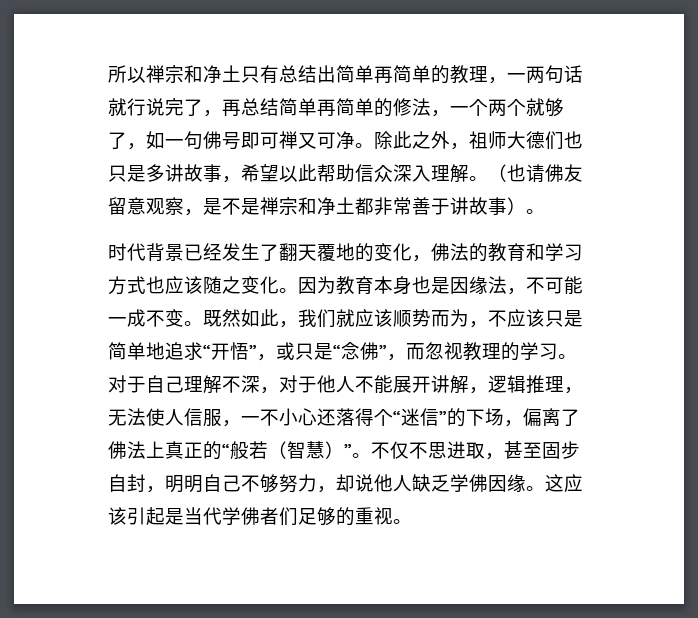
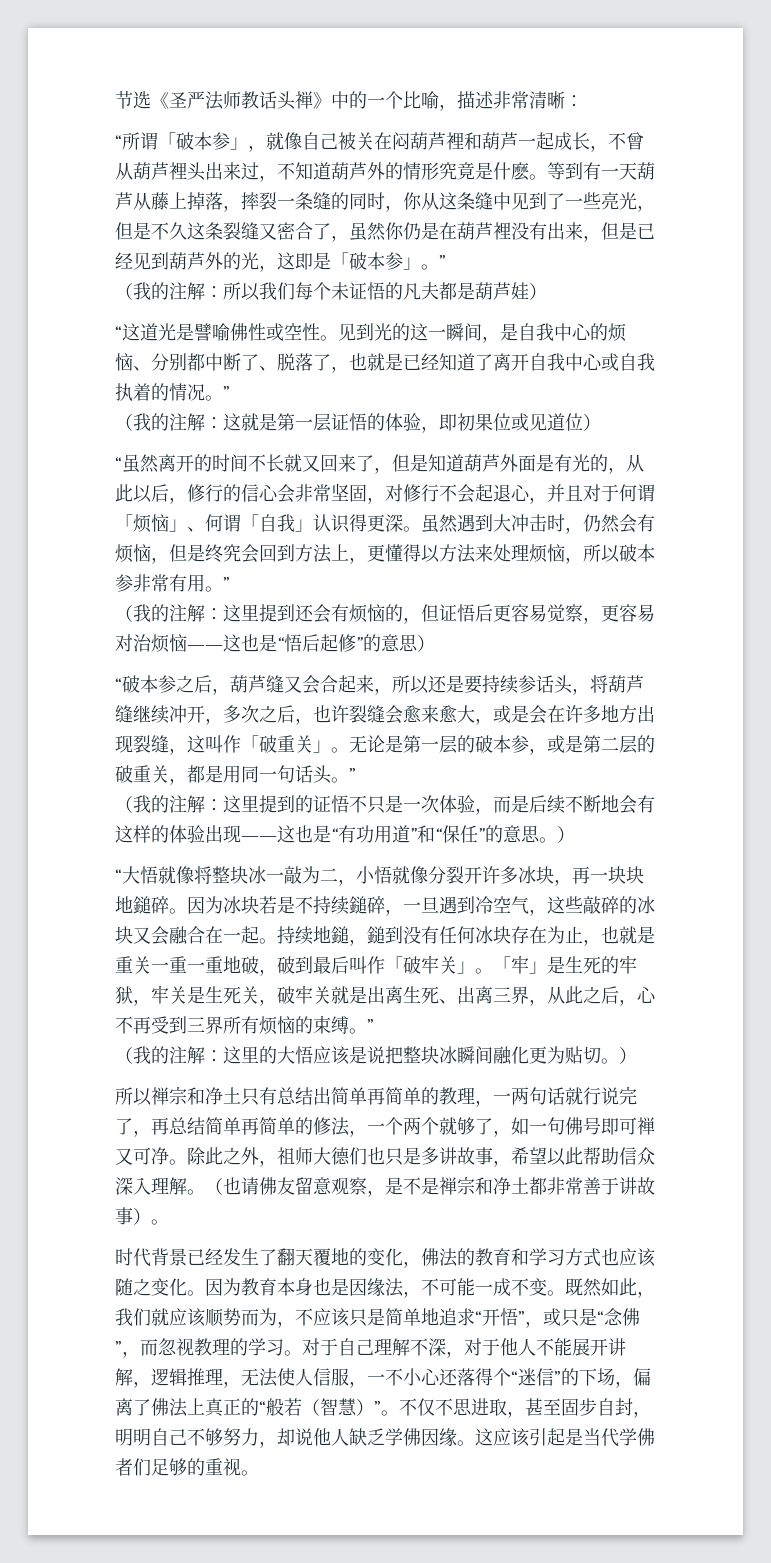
(108, 74) none -> [115,91,583,111] [115,132,644,152] [115,162,655,182] [115,192,655,212] [115,222,655,242] [115,252,446,272] [115,282,547,301] [115,323,626,343] [115,353,655,373] [115,383,230,401] [115,413,601,433] [115,454,644,474] [115,483,655,504] [115,514,655,534] [115,544,655,564] [115,574,230,592] [115,604,655,624] [115,634,435,653] [115,675,644,695] [115,705,655,725] [115,735,655,755] [115,765,356,785] [115,795,655,815] [115,825,575,843] [115,866,644,886] [115,896,655,916] [115,926,655,946] [115,955,637,976] [115,985,656,1006] [115,1016,374,1035] [115,1046,637,1065] 节选《圣严法师教话头禅》中的一个比喻，描述非常清晰： // “所谓「破本参」，就像自己被关在闷葫芦裡和葫芦一起成长，不曾从葫芦裡头出来过，不知道葫芦外的情形究竟是什麽。等到有一天葫芦从藤上掉落，摔裂一条缝的同时，你从这条缝中见到了一些亮光，但是不久这条裂缝又密合了，虽然你仍是在葫芦裡没有出来，但是已经见到葫芦外的光，这即是「破本参」。” // （我的注解：所以我们每个未证悟的凡夫都是葫芦娃） // “这道光是譬喻佛性或空性。见到光的这一瞬间，是自我中心的烦恼、分别都中断了、脱落了，也就是已经知道了离开自我中心或自我执着的情况。” // （我的注解：这就是第一层证悟的体验，即初果位或见道位） // “虽然离开的时间不长就又回来了，但是知道葫芦外面是有光的，从此以后，修行的信心会非常坚固，对修行不会起退心，并且对于何谓「烦恼」、何谓「自我」认识得更深。虽然遇到大冲击时，仍然会有烦恼，但是终究会回到方法上，更懂得以方法来处理烦恼，所以破本参非常有用。” // （我的注解：这里提到还会有烦恼的，但证悟后更容易觉察，更容易对治烦恼——这也是“悟后起修”的意思） // “破本参之后，葫芦缝又会合起来，所以还是要持续参话头，将葫芦缝继续冲开，多次之后，也许裂缝会愈来愈大，或是会在许多地方出现裂缝，这叫作「破重关」。无论是第一层的破本参，或是第二层的破重关，都是用同一句话头。” // （我的注解：这里提到的证悟不只是一次体验，而是后续不断地会有这样的体验出现——这也是“有功用道”和“保任”的意思。） // “大悟就像将整块冰一敲为二，小悟就像分裂开许多冰块，再一块块地鎚碎。因为冰块若是不持续鎚碎，一旦遇到冷空气，这些敲碎的冰块又会融合在一起。持续地鎚，鎚到没有任何冰块存在为止，也就是重关一重一重地破，破到最后叫作「破牢关」。「牢」是生死的牢狱，牢关是生死关，破牢关就是出离生死、出离三界，从此之后，心不再受到三界所有烦恼的束缚。” // （我的注解：这里的大悟应该是说把整块冰瞬间融化更为贴切。） //

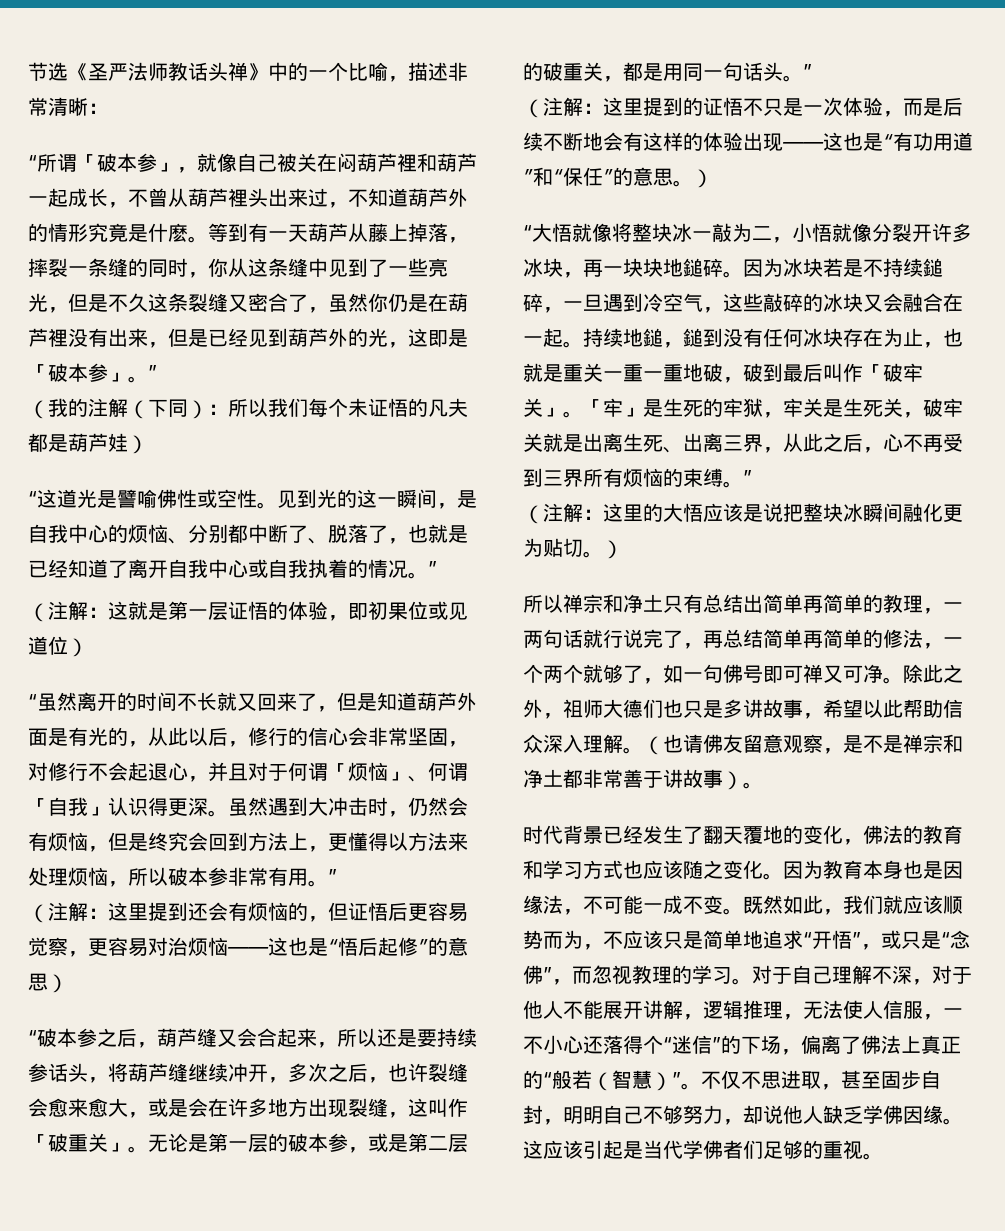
(205, 291) none -> [128,399,208,419] （下同）
[133,413,169,431] 我的 -> (48, 612) none
[133,604,169,622] 我的 -> (48, 913) none
[133,795,169,813] 我的 -> (543, 108) none
[133,1046,169,1064] 我的 -> (543, 514) none

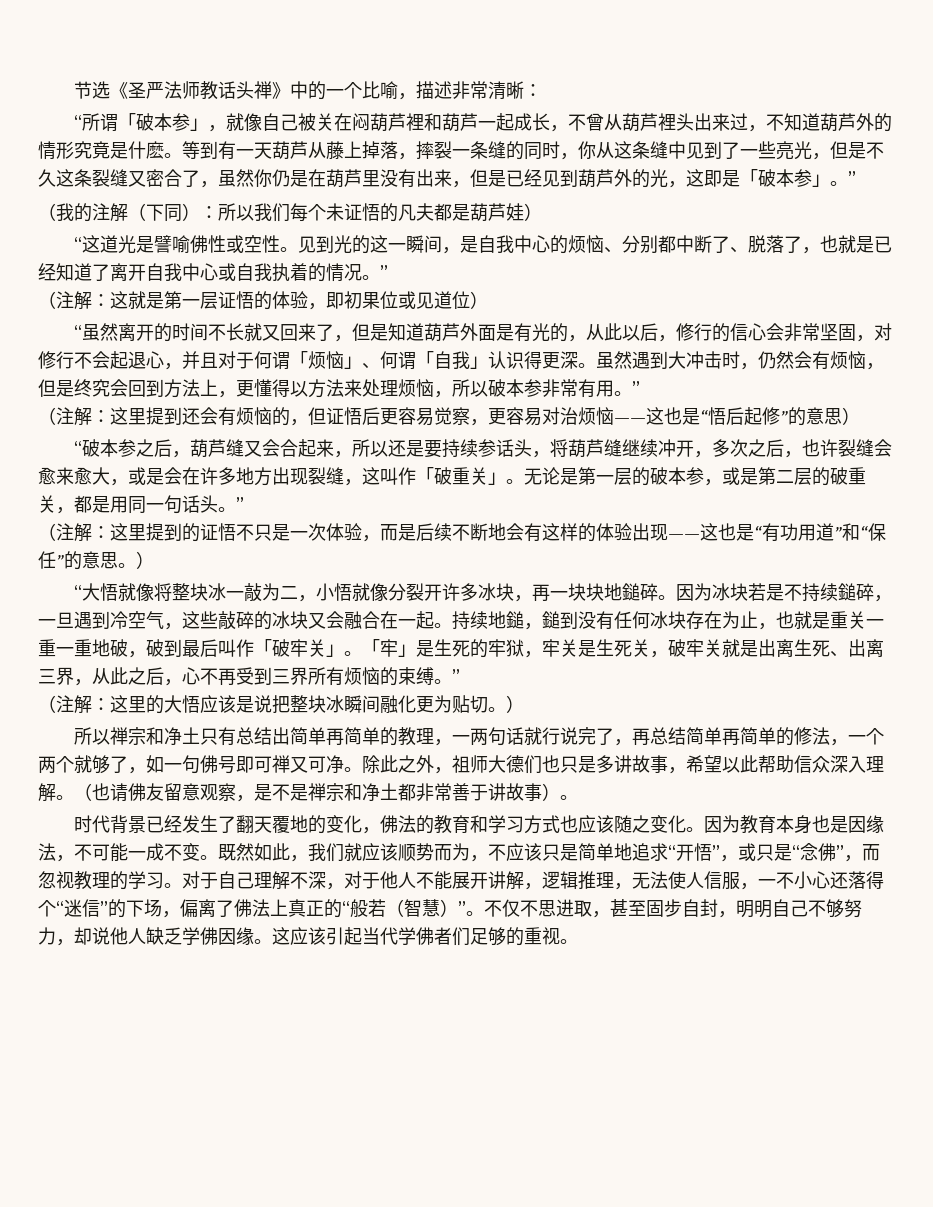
[48,328,68,347] 裡 -> [362,170,380,187] 里
[623,1141,643,1159] 是 -> (362, 936) none

